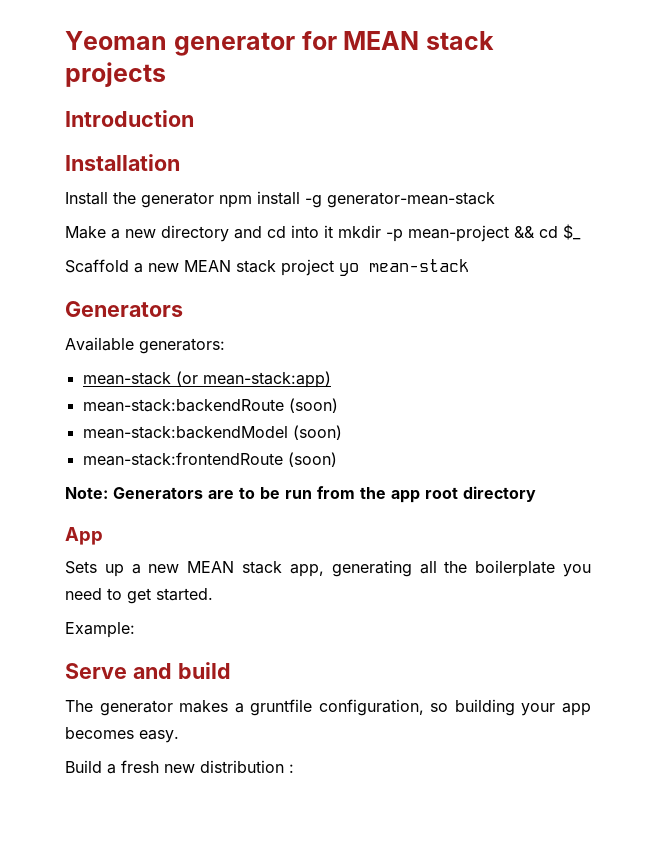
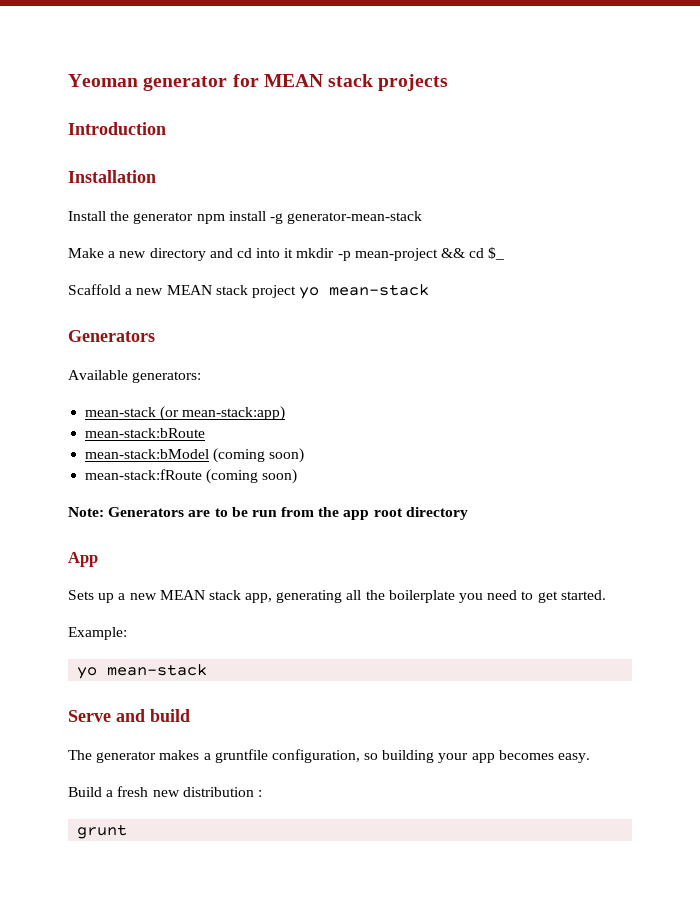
[82,398,338,413] [82,425,342,440] [82,452,337,467] mean-stack:backendRoute (soon) // mean-stack:backendModel (soon) // mean-stack:frontendRoute (soon) -> [85,428,206,438] [85,448,305,463] [85,469,298,484] mean-stack:bRoute // mean-stack:bModel (coming soon) // mean-stack:fRoute (coming soon)
(135, 630) none -> [77,664,208,679] // yo mean-stack
(294, 768) none -> [77,824,128,839] // grunt

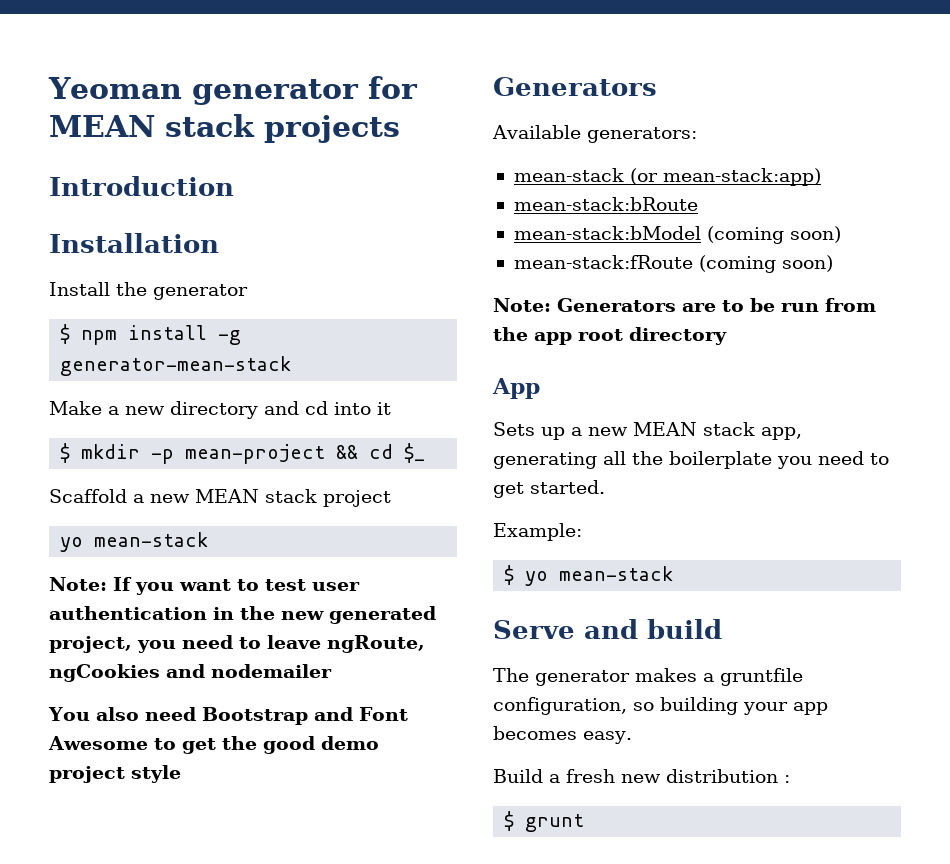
(194, 218) none -> [60,324,71,344] // $
(294, 253) none -> [60,443,71,463] // $
[299,284,430,299] yo mean-stack -> [60,532,209,552] [49,577,360,595] [49,606,436,624] [49,635,425,653] [49,664,332,682] [48,707,408,725] [48,736,379,754] [49,765,181,783] // yo mean-stack // Note: If you want to test user authentication in the new generated project, you need to leave ngRoute, ngCookies and nodemailer // You also need Bootstrap and Font Awesome to get the good demo project style
(127, 633) none -> [504,565,515,585] $
(262, 793) none -> [504,811,515,831] $

